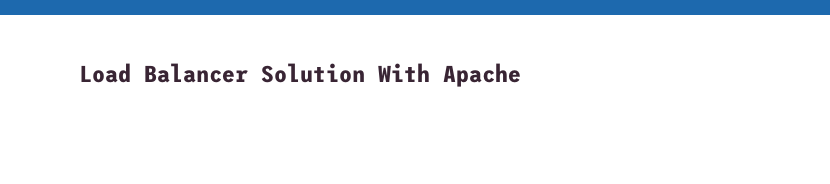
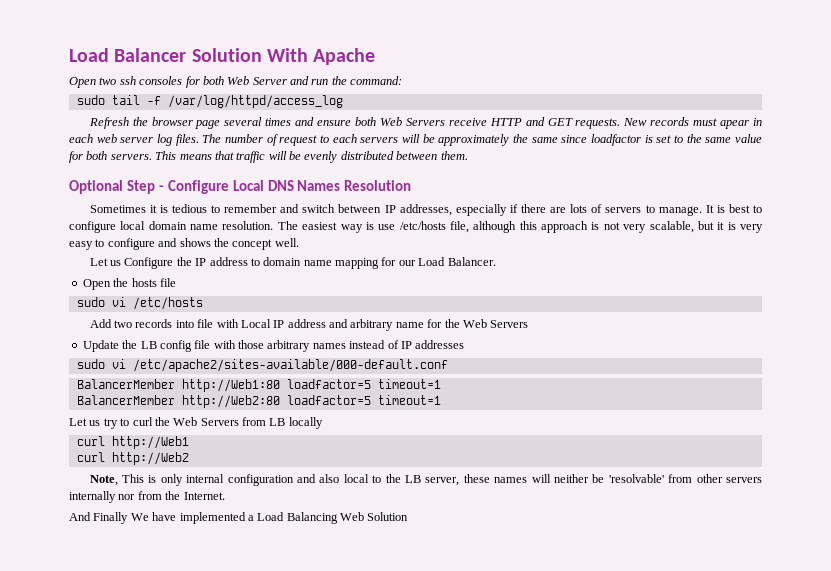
(521, 75) none -> [69,76,403,88] [76,95,343,108] [88,117,762,129] [69,134,762,146] [69,151,468,163] [69,180,412,194] [89,204,763,216] [69,221,764,233] [69,238,299,250] [89,257,496,269] [82,278,176,290] [76,297,203,310] [89,319,529,331] [82,340,465,352] [76,359,448,372] [76,379,441,392] [76,395,441,408] [69,417,323,429] [76,436,189,449] [76,452,189,465] [89,474,762,486] [69,491,225,503] [69,512,409,524] // Open two ssh consoles for both Web Server and run the command: // sudo tail -f /var/log/httpd/access_log // Refresh the browser page several times and ensure both Web Servers receive HTTP and GET requests. New records must apear in each web server log files. The number of request to each servers will be approximately the same since loadfactor is set to the same value for both servers. This means that traffic will be evenly distributed between them. // Optional Step - Configure Local DNS Names Resolution // Sometimes it is tedious to remember and switch between IP addresses, especially if there are lots of servers to manage. It is best to configure local domain name resolution. The easiest way is use /etc/hosts file, although this approach is not very scalable, but it is very easy to configure and shows the concept well. // Let us Configure the IP address to domain name mapping for our Load Balancer. // Open the hosts file // sudo vi /etc/hosts // Add two records into file with Local IP address and arbitrary name for the Web Servers // Update the LB config file with those arbitrary names instead of IP addresses // sudo vi /etc/apache2/sites-available/000-default.conf // BalancerMember http://Web1:80 loadfactor=5 timeout=1 // BalancerMember http://Web2:80 loadfactor=5 timeout=1 // Let us try to curl the Web Servers from LB locally // curl http://Web1 // curl http://Web2 // Note, This is only internal configuration and also local to the LB server, these names will neither be 'resolvable' from other servers internally nor from the Internet. // And Finally We have implemented a Load Balancing Web Solution

